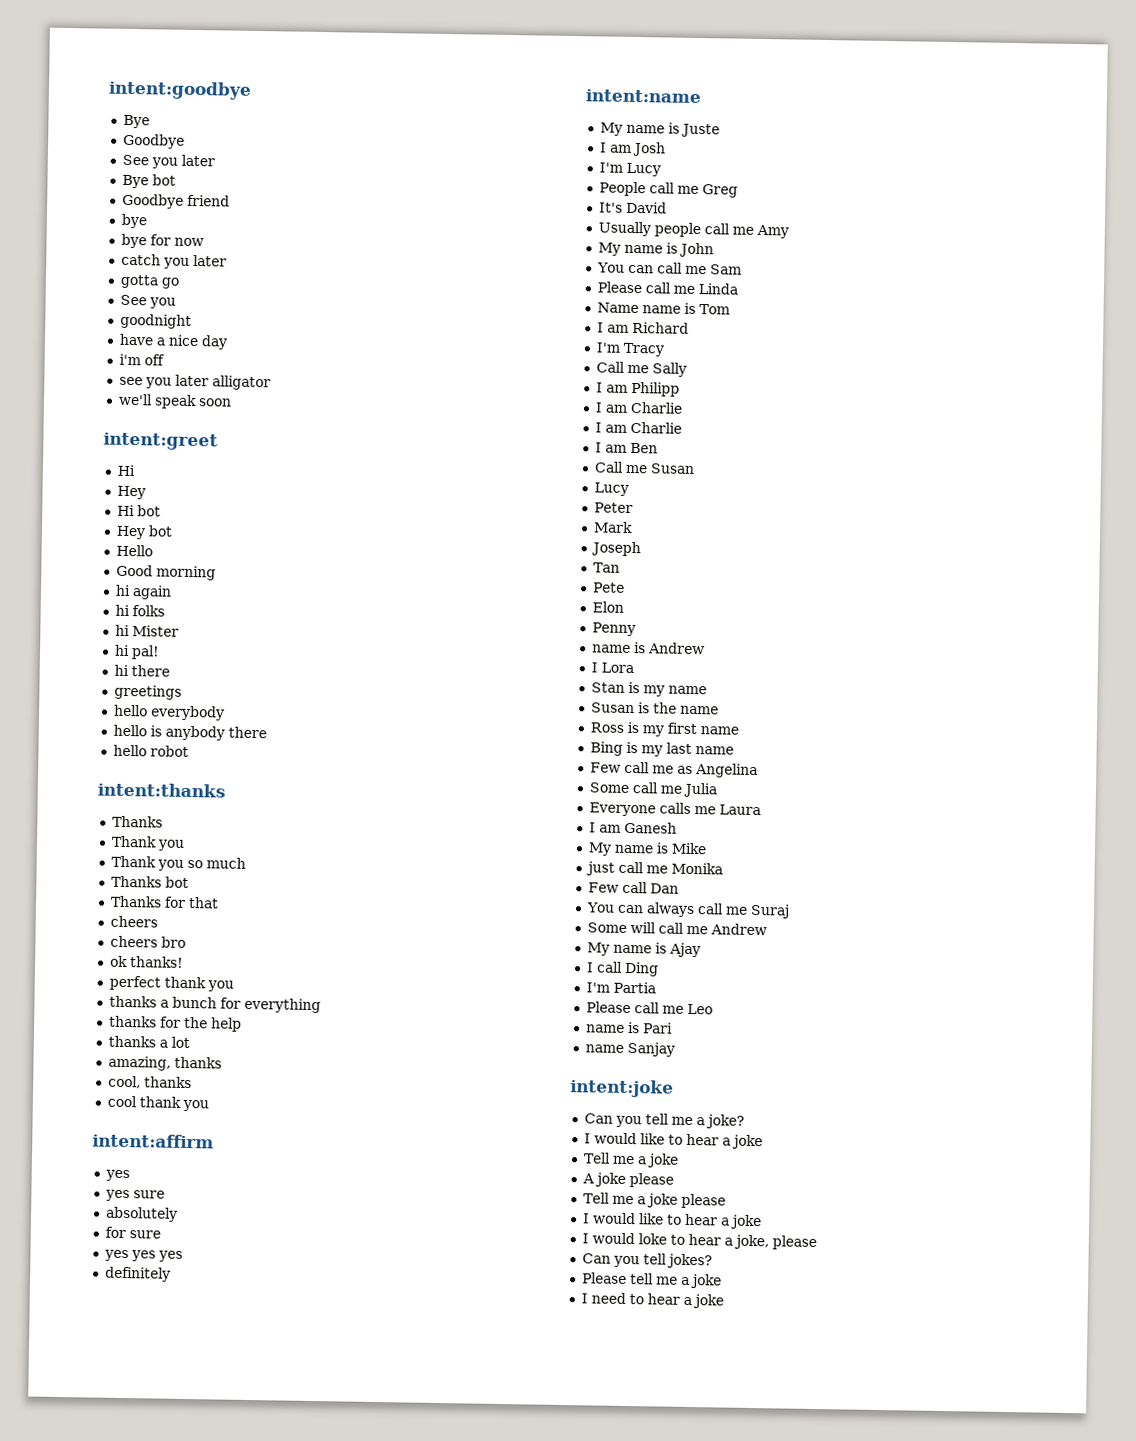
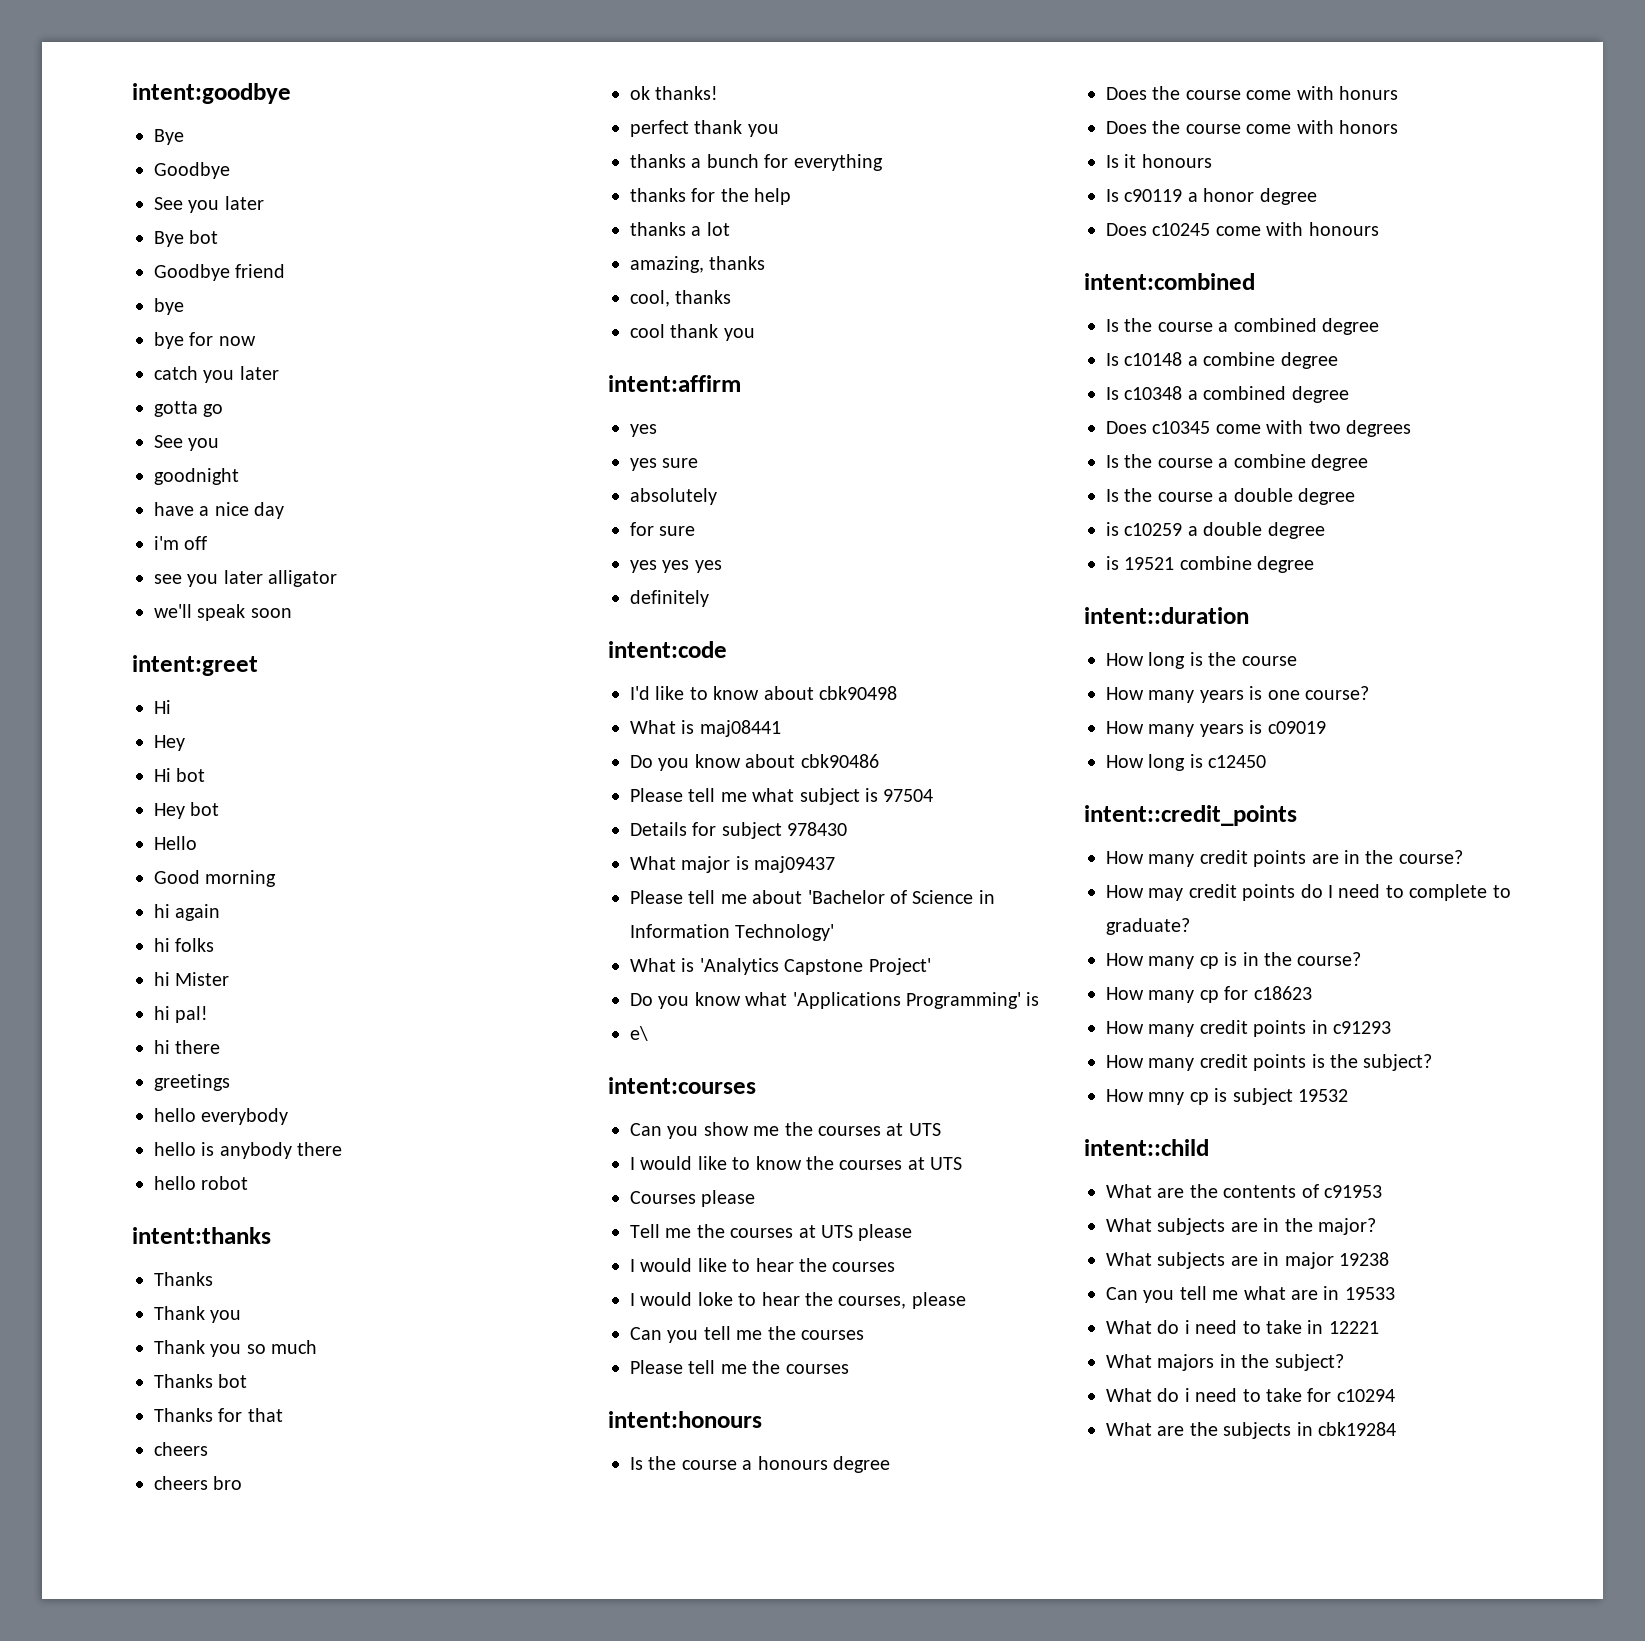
[585,89,702,104] [599,122,720,138] [599,141,666,157] [598,162,661,177] [598,181,738,198] [598,201,667,214] [597,221,789,239] [597,242,714,258] [596,262,742,275] [596,281,738,295] [596,302,730,315] [596,321,689,334] [595,342,664,357] [595,361,687,377] [595,381,680,397] [594,401,683,414] [594,421,682,434] [594,442,658,454] [593,461,695,474] [593,482,629,496] [593,502,633,513] [592,521,633,533] [590,541,641,557] [592,562,620,573] [592,582,625,593] [591,601,624,613] [591,622,636,637] [591,642,705,655] [590,662,634,674] [590,681,707,697] [590,702,719,715] [589,721,739,737] [589,741,734,757] [589,761,758,779] [588,782,718,798] [588,802,761,817] [588,821,677,834] [587,842,707,856] [585,861,723,876] [587,881,679,894] [585,902,790,919] [586,922,767,936] [586,942,701,958] [586,961,659,977] [585,981,656,994] [585,1001,713,1015] [585,1021,673,1034] [584,1041,675,1057] [570,1079,674,1098] [583,1113,745,1129] [583,1132,763,1150] [582,1152,679,1168] [581,1172,626,1187] intent:name // My name is Juste // I am Josh // I'm Lucy // People call me Greg // It's David // Usually people call me Amy // My name is John // You can call me Sam // Please call me Linda // Name name is Tom // I am Richard // I'm Tracy // Call me Sally // I am Philipp // I am Charlie // I am Charlie // I am Ben // Call me Susan // Lucy // Peter // Mark // Joseph // Tan // Pete // Elon // Penny // name is Andrew // I Lora // Stan is my name // Susan is the name // Ross is my first name // Bing is my last name // Few call me as Angelina // Some call me Julia // Everyone calls me Laura // I am Ganesh // My name is Mike // just call me Monika // Few call Dan // You can always call me Suraj // Some will call me Andrew // My name is Ajay // I call Ding // I'm Partia // Please call me Leo // name is Pari // name Sanjay // intent:joke // Can you tell me a joke? // I would like to hear a joke // Tell me a joke // A joke -> [608,641,727,658] [630,686,897,700] [630,720,781,737] [630,754,879,771] [630,788,934,805] [630,822,848,839] [630,856,836,873] [630,890,995,904] [630,924,835,941] [630,958,931,975] [630,992,1040,1009] [630,1026,648,1041] [608,1077,756,1094] [630,1122,941,1139] [630,1156,963,1170] [630,1191,696,1204] intent:code // I'd like to know about cbk90498 // What is maj08441 // Do you know about cbk90486 // Please tell me what subject is 97504 // Details for subject 978430 // What major is maj09437 // Please tell me about 'Bachelor of Science in Information Technology' // What is 'Analytics Capstone Project' // Do you know what 'Applications Programming' is // e\ // intent:courses // Can you show me the courses at UTS // I would like to know the courses at UTS // Courses
[636,1193,678,1208] a joke -> [696,1224,853,1238] the courses at UTS
[719,1214,762,1230] a joke -> [799,1258,896,1272] the courses
[723,1234,769,1250] a joke, -> [805,1292,907,1309] the courses,
[666,1253,713,1269] [581,1272,722,1289] [580,1292,724,1309] jokes? // Please tell me a joke // I need to hear a joke -> [736,1326,864,1340] [630,1360,849,1374] [608,1411,762,1428] [630,1456,890,1473] [1106,86,1398,100] [1106,120,1398,134] [1106,154,1212,168] [1106,188,1317,205] [1106,222,1379,236] [1084,273,1255,290] [1106,318,1379,335] [1106,352,1338,369] [1106,386,1349,403] [1106,420,1411,437] [1106,454,1368,471] [1106,488,1355,505] [1106,522,1325,539] [1106,556,1315,573] [1084,607,1249,624] [1106,652,1297,669] [1106,686,1369,703] [1106,720,1326,737] [1106,754,1267,771] [1084,805,1297,826] [1106,850,1463,867] [1106,884,1511,901] [1106,918,1190,935] [1106,952,1362,969] [1106,986,1312,1003] [1106,1020,1391,1037] [1106,1054,1433,1071] [1106,1088,1348,1105] [1084,1139,1209,1156] [1106,1184,1382,1198] [1106,1218,1376,1235] [1106,1252,1389,1269] [1106,1286,1395,1303] [1106,1320,1379,1334] [1106,1354,1344,1371] [1106,1388,1395,1402] [1106,1422,1396,1439] me the courses // Please tell me the courses // intent:honours // Is the course a honours degree // Does the course come with honurs // Does the course come with honors // Is it honours // Is c90119 a honor degree // Does c10245 come with honours // intent:combined // Is the course a combined degree // Is c10148 a combine degree // Is c10348 a combined degree // Does c10345 come with two degrees // Is the course a combine degree // Is the course a double degree // is c10259 a double degree // is 19521 combine degree // intent::duration // How long is the course // How many years is one course? // How many years is c09019 // How long is c12450 // intent::credit_points // How many credit points are in the course? // How may credit points do I need to complete to graduate? // How many cp is in the course? // How many cp for c18623 // How many credit points in c91293 // How many credit points is the subject? // How mny cp is subject 19532 // intent::child // What are the contents of c91953 // What subjects are in the major? // What subjects are in major 19238 // Can you tell me what are in 19533 // What do i need to take in 12221 // What majors in the subject? // What do i need to take for c10294 // What are the subjects in cbk19284

